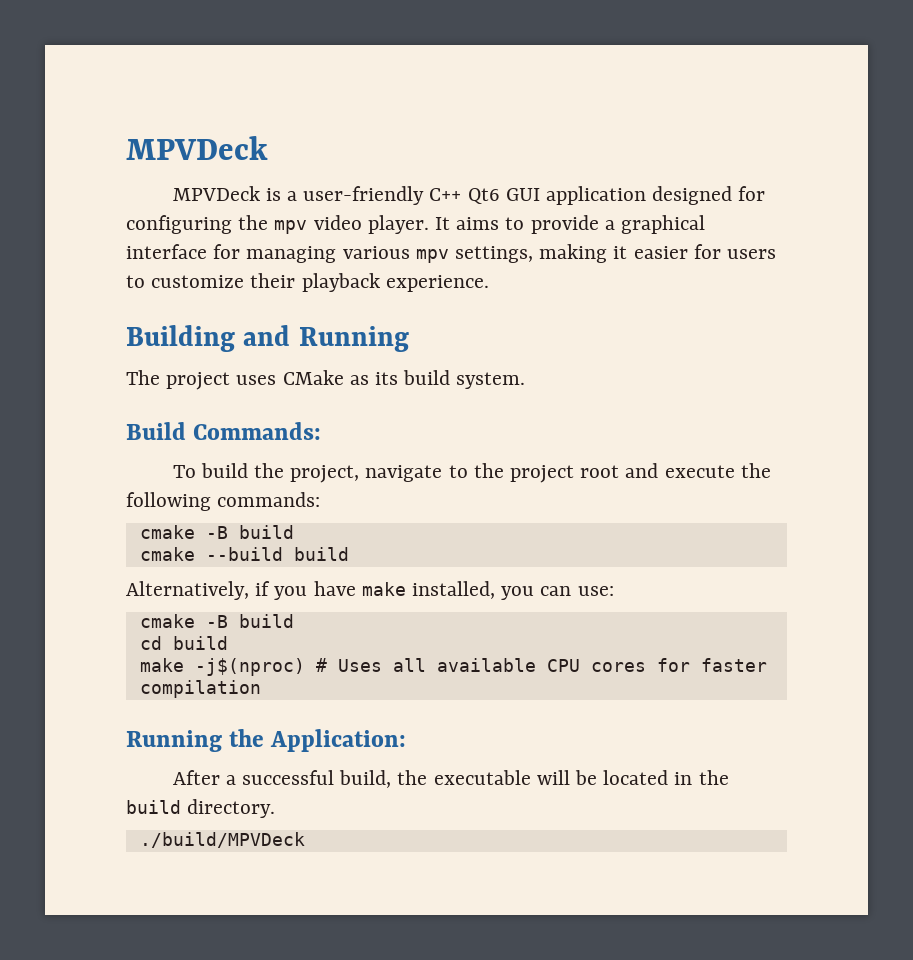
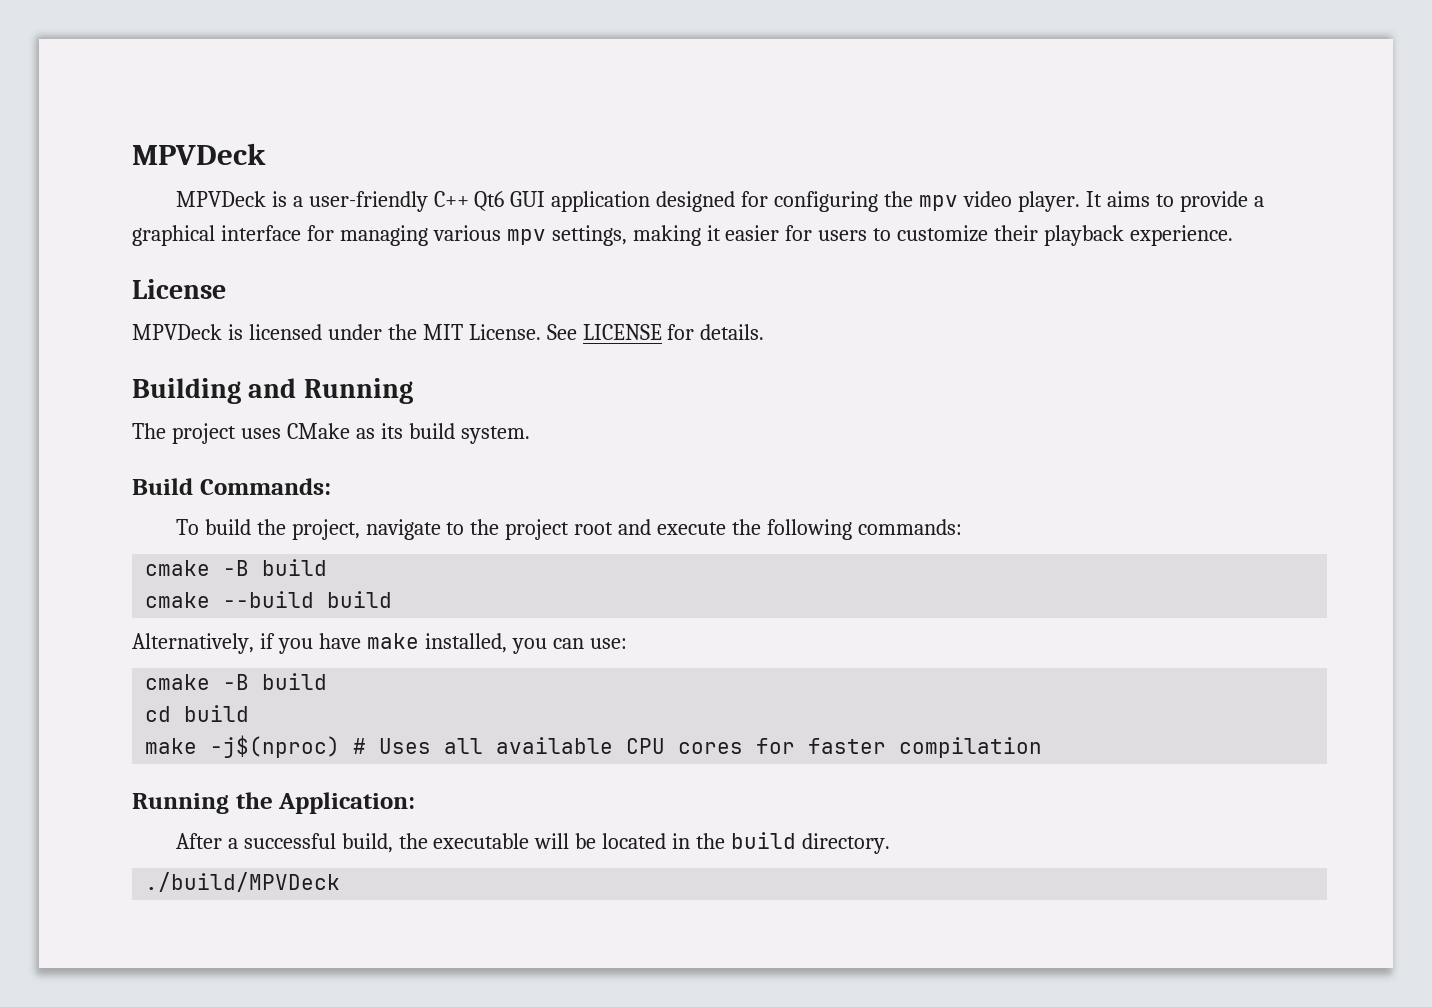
(489, 283) none -> [132,279,226,299] [132,324,765,340] // License // MPVDeck is licensed under the MIT License. See LICENSE for details.

